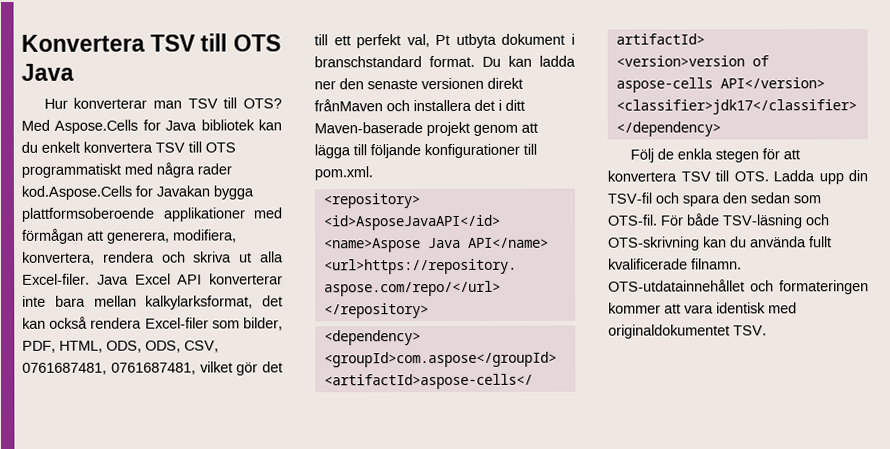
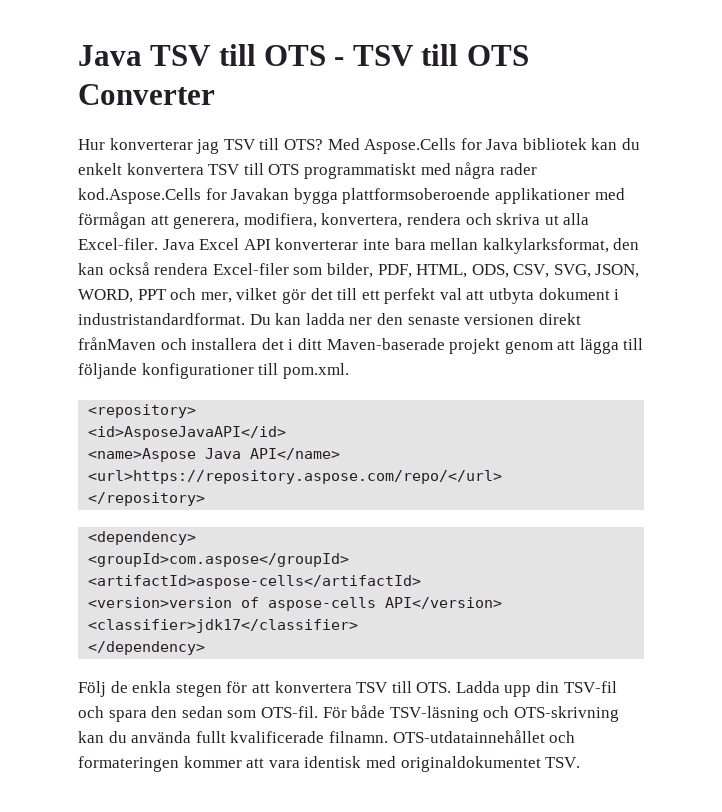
[21,33,281,52] [21,63,74,81] Konvertera TSV till OTS Java -> [78,44,529,66] [78,84,215,105] Java TSV till OTS - TSV till OTS Converter
[152,100,182,109] man -> [196,139,220,154] jag
[262,295,283,307] det -> [613,238,640,250] den
[145,340,219,353] [22,362,196,375] ODS, CSV, 0761687481, 0761687481, -> [513,264,640,278] [78,288,232,303] CSV, SVG, JSON, WORD, PPT och mer,
[406,34,451,48] val, Pt -> [439,288,485,300] val att
[314,55,475,68] branschstandard format. -> [78,313,245,325] industristandardformat.

